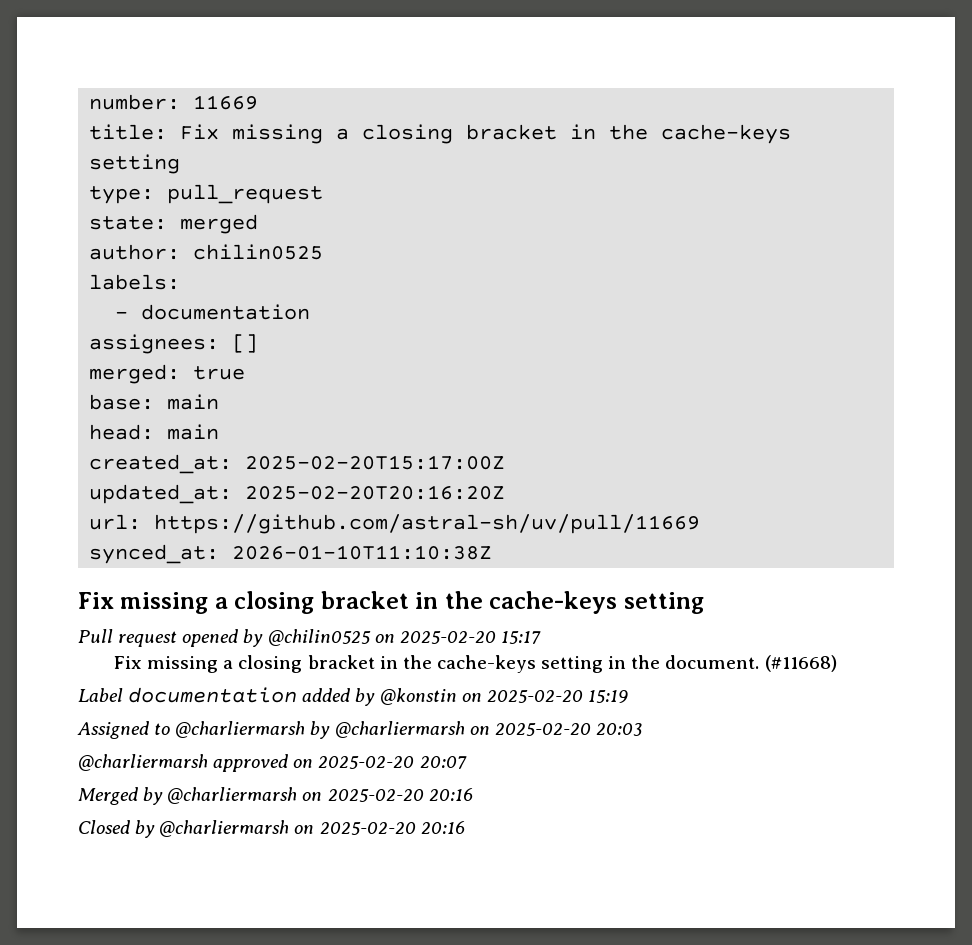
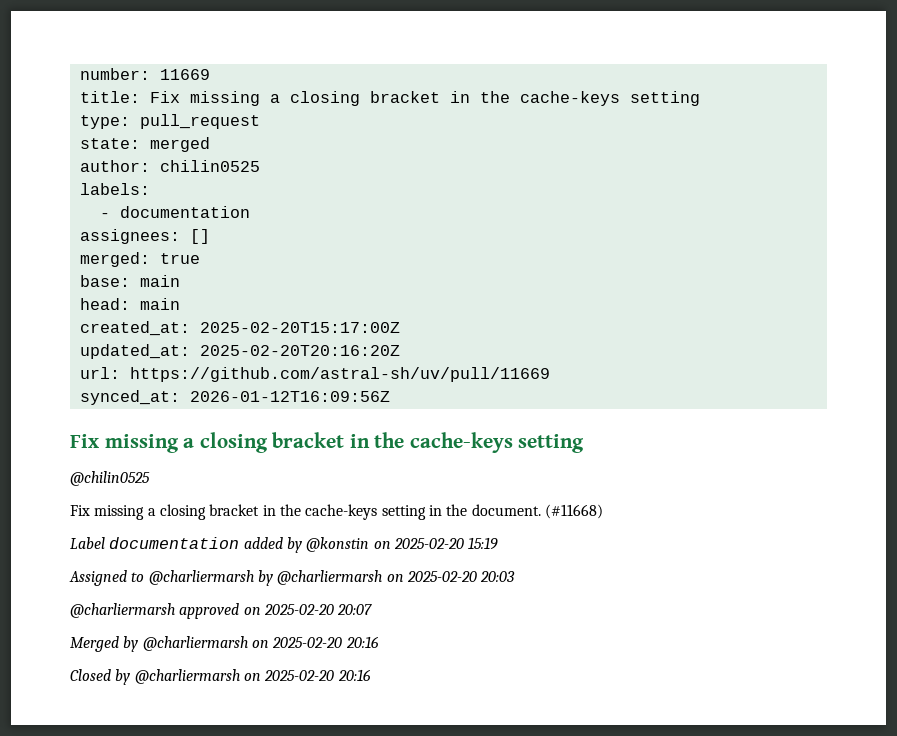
[232,545,493,560] [78,591,704,614] [78,629,541,647] 2026-01-10T11:10:38Z // Fix missing a closing bracket in the cache-keys setting // Pull request opened by @chilin0525 on 2025-02-20 15:17 -> [189,391,390,402] [70,432,585,453] [70,471,150,486] 2026-01-12T16:09:56Z // Fix missing a closing bracket in the cache-keys setting // @chilin0525

